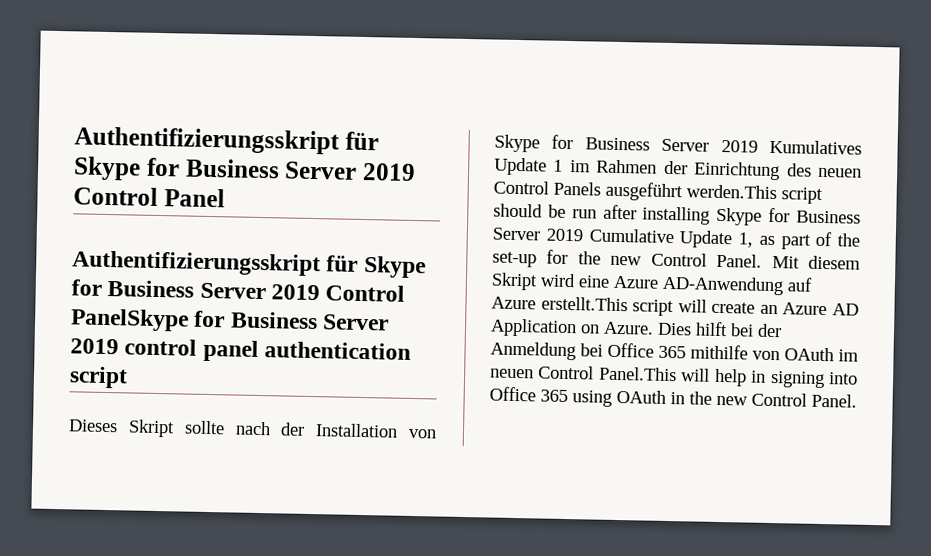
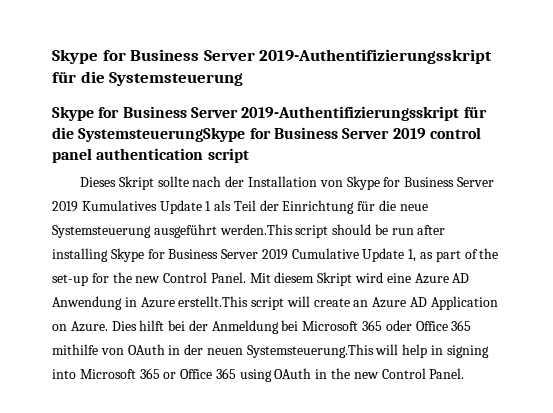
[74,126,379,155] [73,156,416,181] [73,186,225,208] [72,250,426,279] [71,279,406,302] [70,308,189,332] Authentifizierungsskript für Skype for Business Server 2019 Control Panel // Authentifizierungsskript für Skype for Business Server 2019 Control PanelSkype -> [52,49,493,64] [52,71,244,86] [52,106,487,121] [52,127,246,142] Skype for Business Server 2019-Authentifizierungsskript für die Systemsteuerung // Skype for Business Server 2019-Authentifizierungsskript für die SystemsteuerungSkype
[569,159,862,181] [493,180,601,196] im Rahmen der Einrichtung des neuen Control Panels -> [214,200,428,214] [52,225,151,238] als Teil der Einrichtung für die neue Systemsteuerung
[662,275,813,296] AD-Anwendung auf -> [452,273,470,283] [52,296,137,310] AD Anwendung in
(603, 350) none -> [302,320,412,331] Microsoft 365 oder
[838,349,859,362] [490,365,677,382] im neuen Control Panel.This -> [168,344,374,358] in der neuen Systemsteuerung.This
(858, 378) none -> [79,368,177,379] Microsoft 365 or

